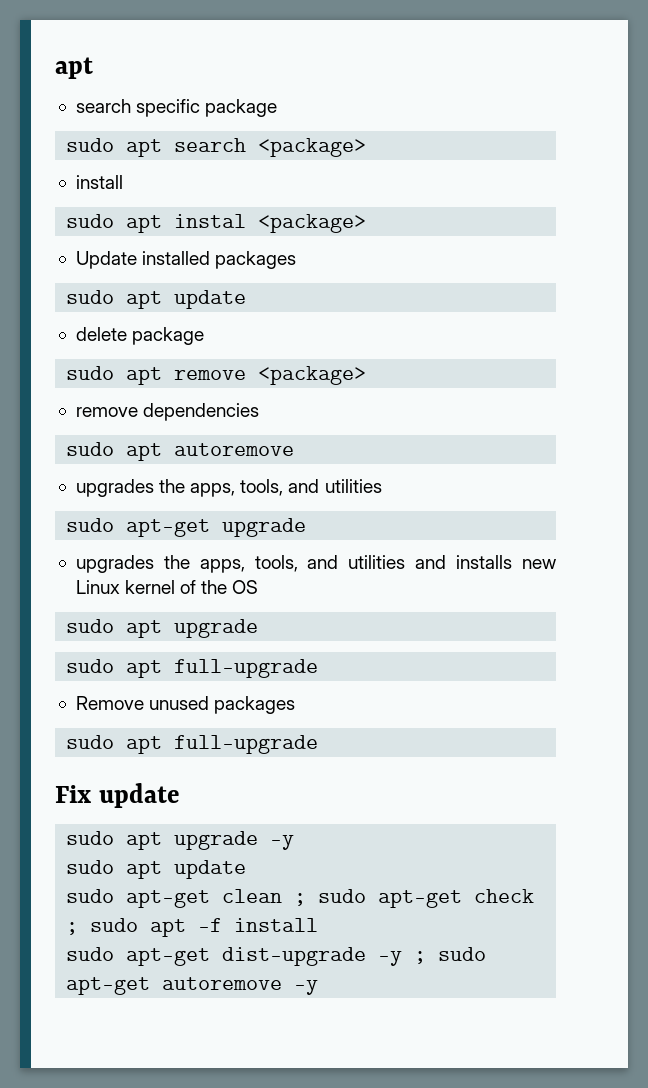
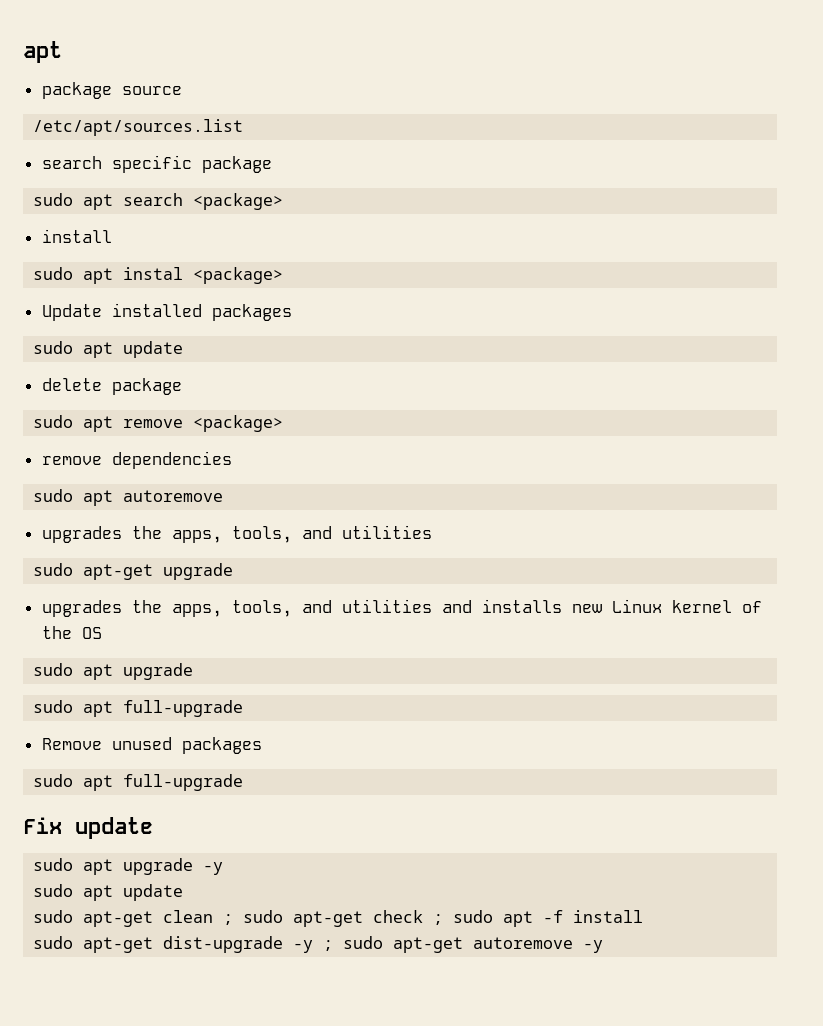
[55,57,93,79] apt -> [23,41,62,63] [41,82,182,99] [33,119,244,136] apt // package source // /etc/apt/sources.list

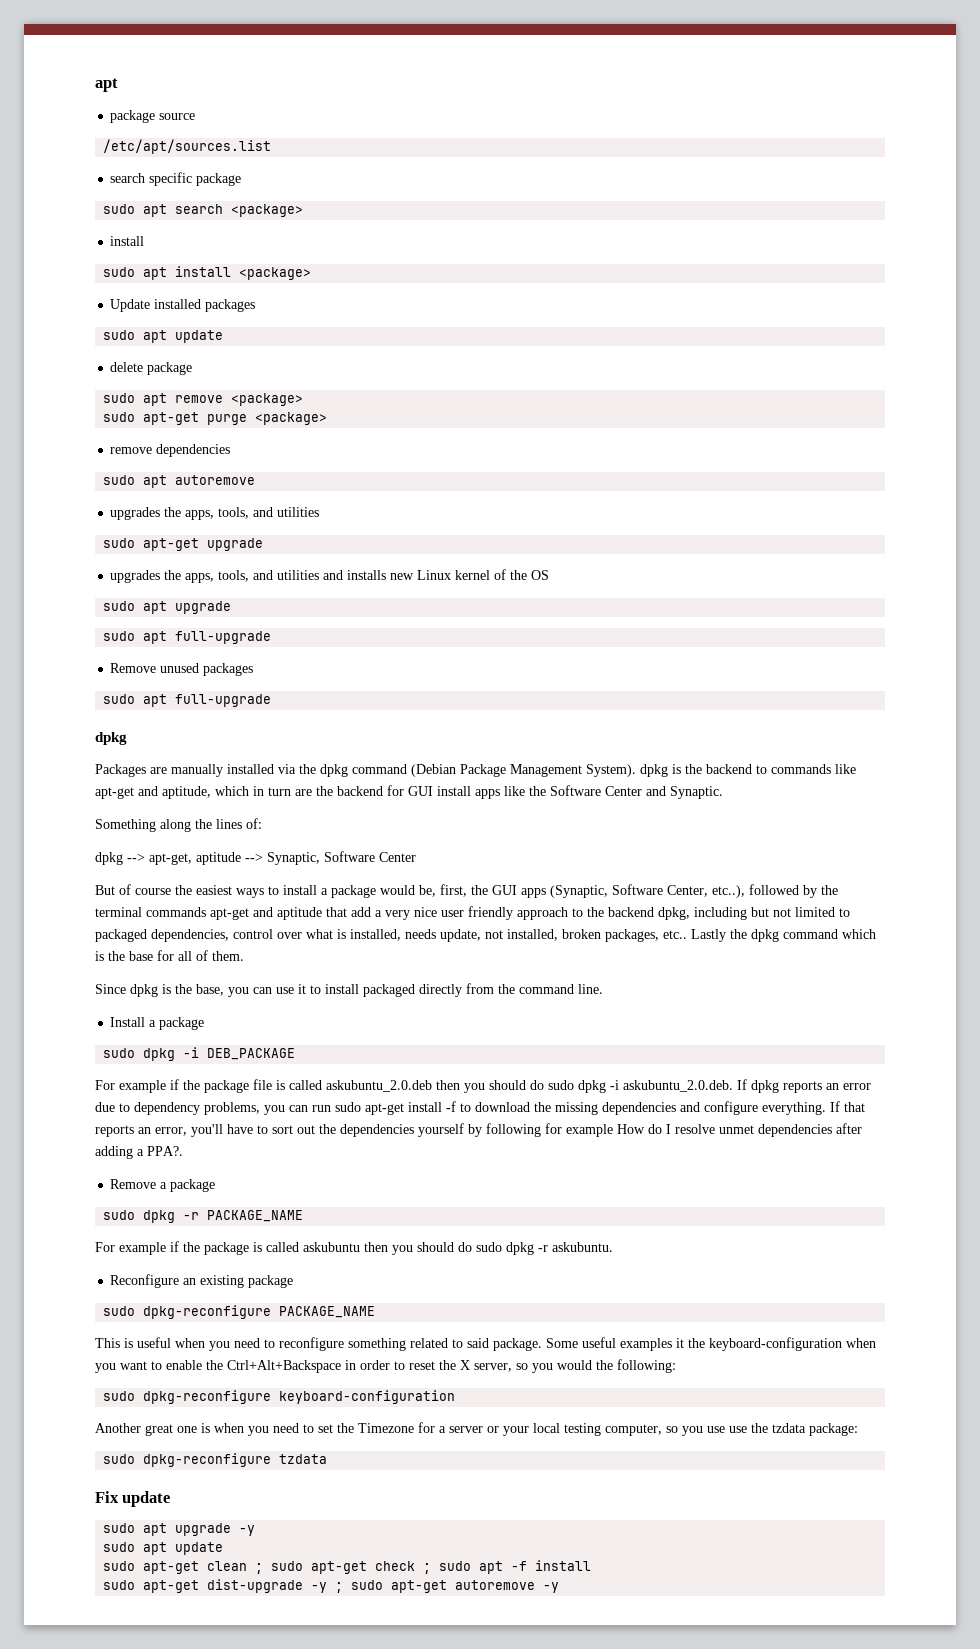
[123,267,184,280] instal -> [175,266,232,277] install
(284, 423) none -> [103,412,328,425] // sudo apt-get purge <package>
(244, 782) none -> [95,732,127,745] [95,764,856,777] [95,785,723,799] [95,818,262,832] [95,851,416,865] [95,884,838,898] [95,906,850,920] [95,929,876,942] [95,950,244,961] [95,983,603,997] [110,1017,205,1030] [103,1047,296,1061] [95,1079,871,1093] [95,1101,865,1115] [95,1123,862,1137] [95,1146,183,1159] [110,1179,216,1192] [103,1210,304,1223] [95,1241,613,1255] [110,1274,294,1288] [103,1305,376,1319] [95,1337,876,1351] [95,1359,676,1373] [103,1390,456,1404] [95,1422,858,1436] [103,1453,328,1467] // dpkg // Packages are manually installed via the dpkg command (Debian Package Management System). dpkg is the backend to commands like apt-get and aptitude, which in turn are the backend for GUI install apps like the Software Center and Synaptic. // Something along the lines of: // dpkg --> apt-get, aptitude --> Synaptic, Software Center // But of course the easiest ways to install a package would be, first, the GUI apps (Synaptic, Software Center, etc..), followed by the terminal commands apt-get and aptitude that add a very nice user friendly approach to the backend dpkg, including but not limited to packaged dependencies, control over what is installed, needs update, not installed, broken packages, etc.. Lastly the dpkg command which is the base for all of them. // Since dpkg is the base, you can use it to install packaged directly from the command line. // Install a package // sudo dpkg -i DEB_PACKAGE // For example if the package file is called askubuntu_2.0.deb then you should do sudo dpkg -i askubuntu_2.0.deb. If dpkg reports an error due to dependency problems, you can run sudo apt-get install -f to download the missing dependencies and configure everything. If that reports an error, you'll have to sort out the dependencies yourself by following for example How do I resolve unmet dependencies after adding a PPA?. // Remove a package // sudo dpkg -r PACKAGE_NAME // For example if the package is called askubuntu then you should do sudo dpkg -r askubuntu. // Reconfigure an existing package // sudo dpkg-reconfigure PACKAGE_NAME // This is useful when you need to reconfigure something related to said package. Some useful examples it the keyboard-configuration when you want to enable the Ctrl+Alt+Backspace in order to reset the X server, so you would the following: // sudo dpkg-reconfigure keyboard-configuration // Another great one is when you need to set the Timezone for a server or your local testing computer, so you use use the tzdata package: // sudo dpkg-reconfigure tzdata

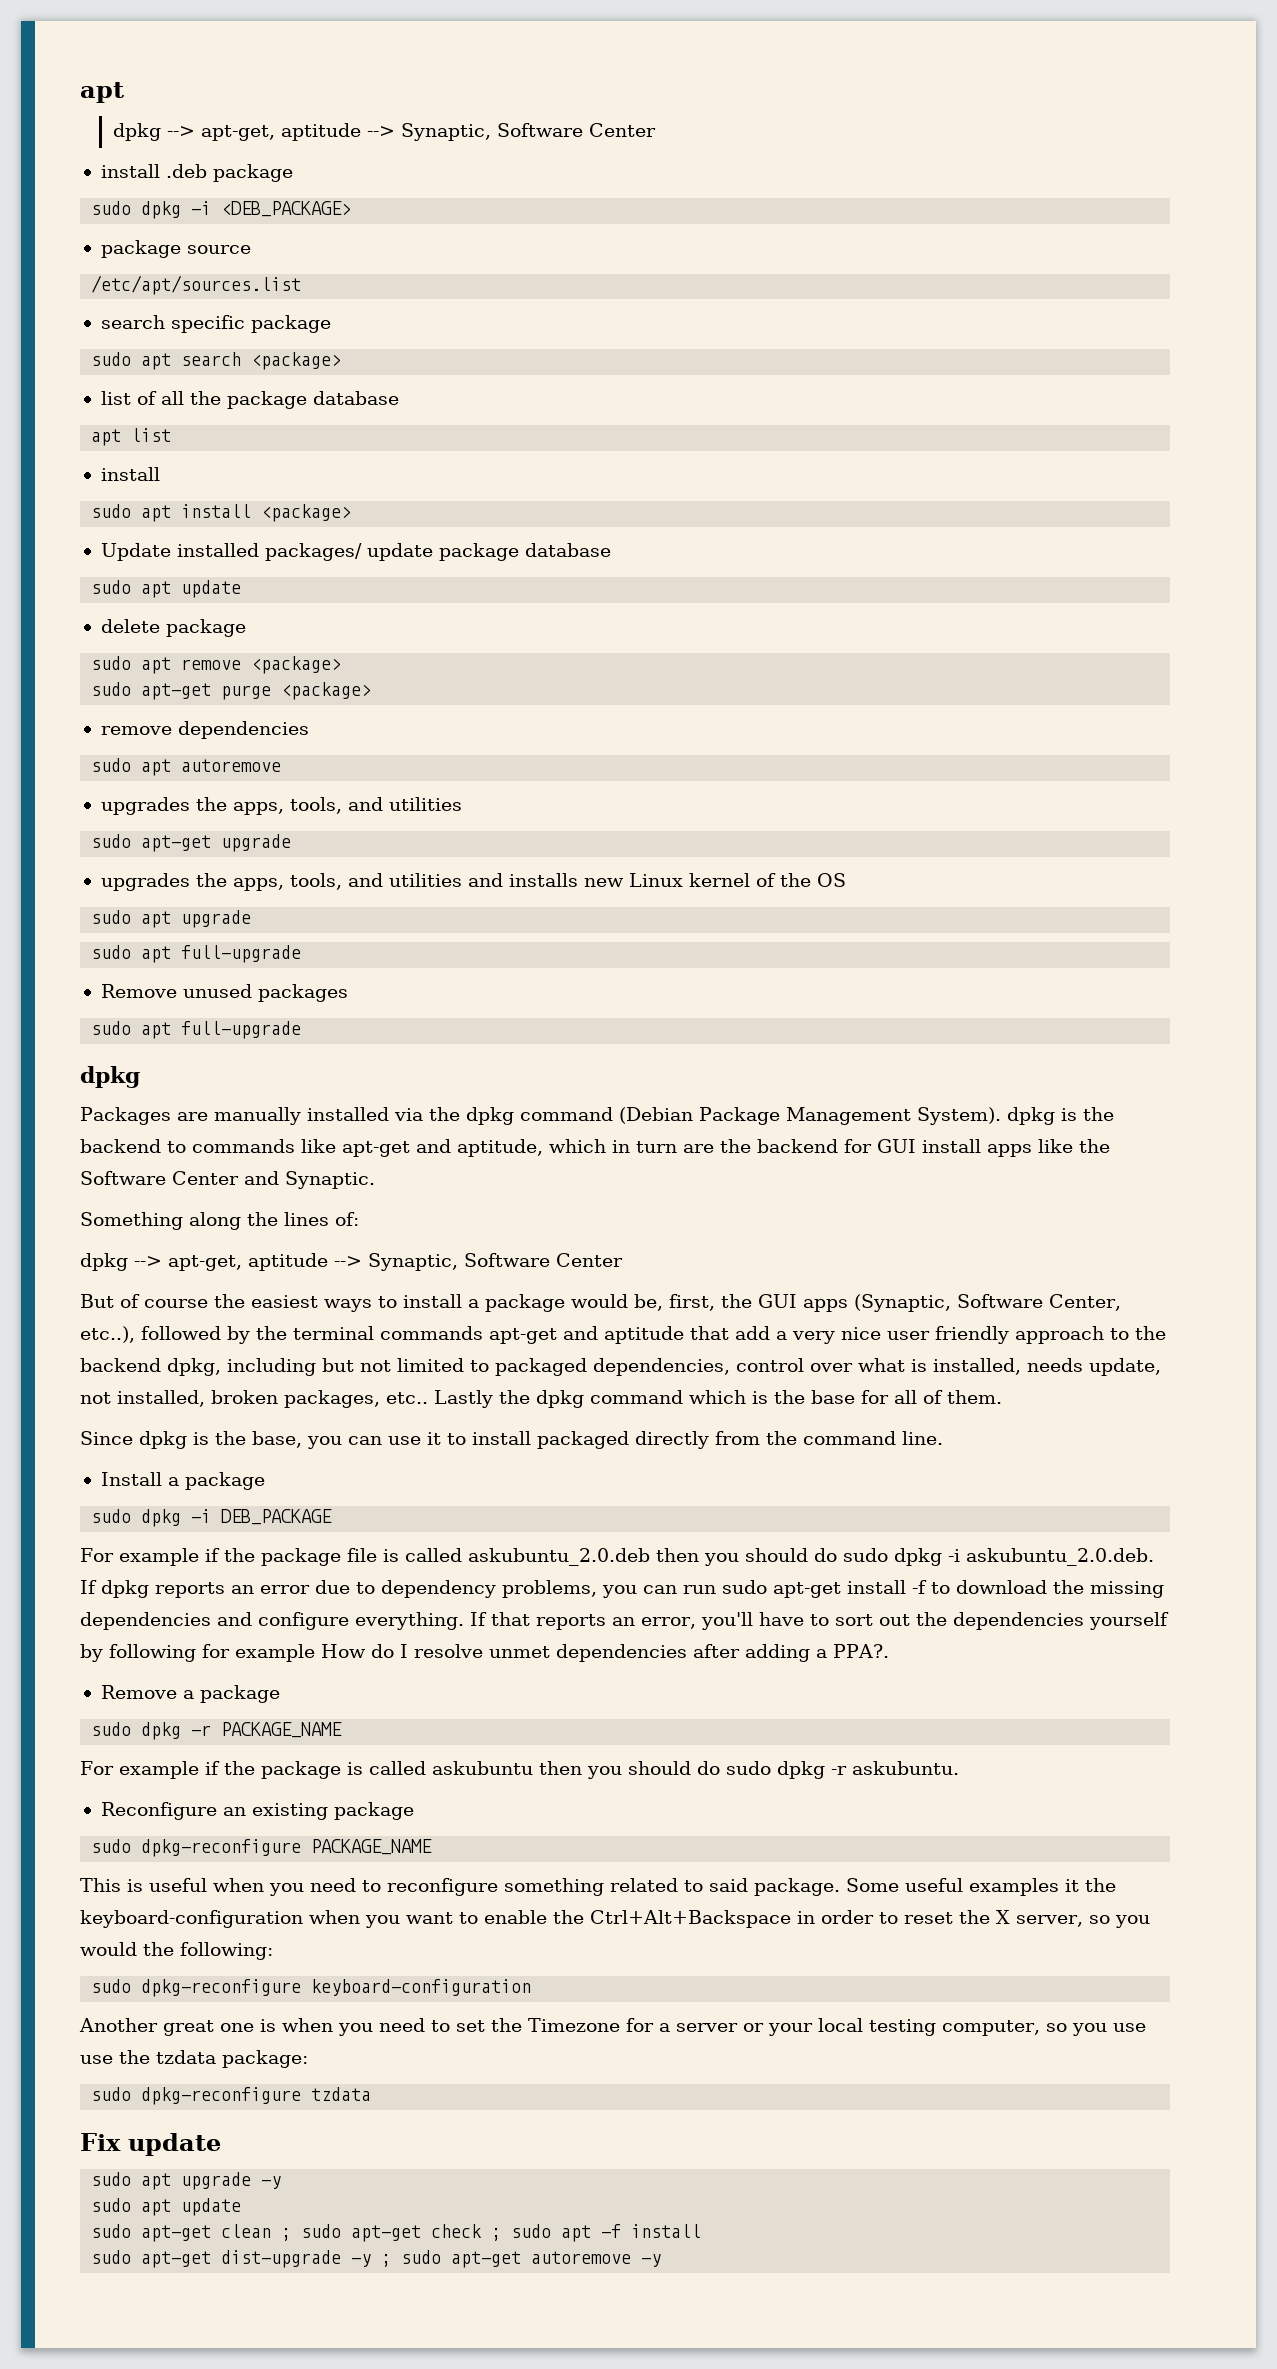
[95,78,118,92] apt -> [80,82,124,103] [112,123,656,141] [100,164,293,182] [91,201,352,219] apt // dpkg --> apt-get, aptitude --> Synaptic, Software Center // install .deb package // sudo dpkg -i <DEB_PACKAGE>
(304, 210) none -> [100,391,399,409] [91,428,172,446] // list of all the package database // apt list
[205,299,256,312] packages -> [264,543,611,561] packages/ update package database

